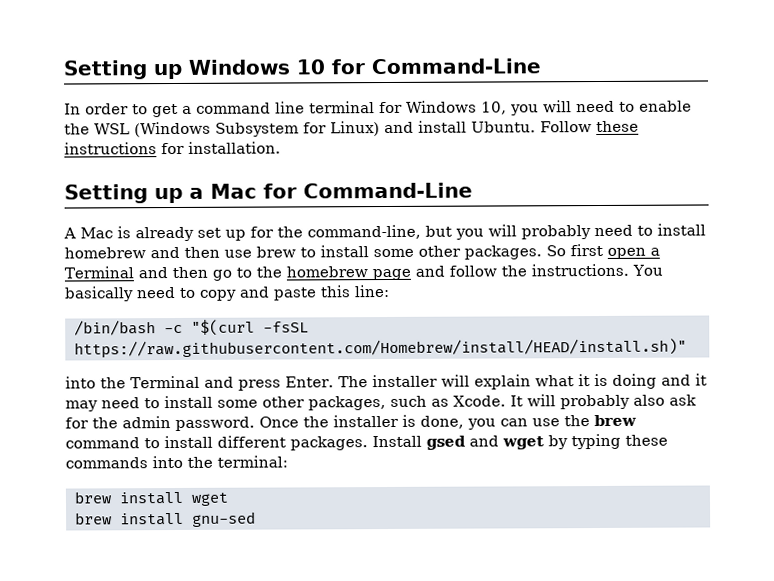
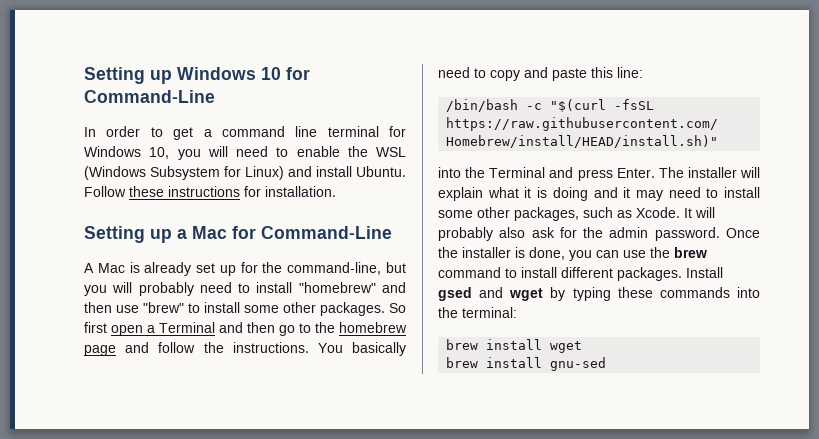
[64,247,146,259] homebrew -> [298,282,376,293] "homebrew"
[256,246,296,258] brew -> [143,302,184,313] "brew"

